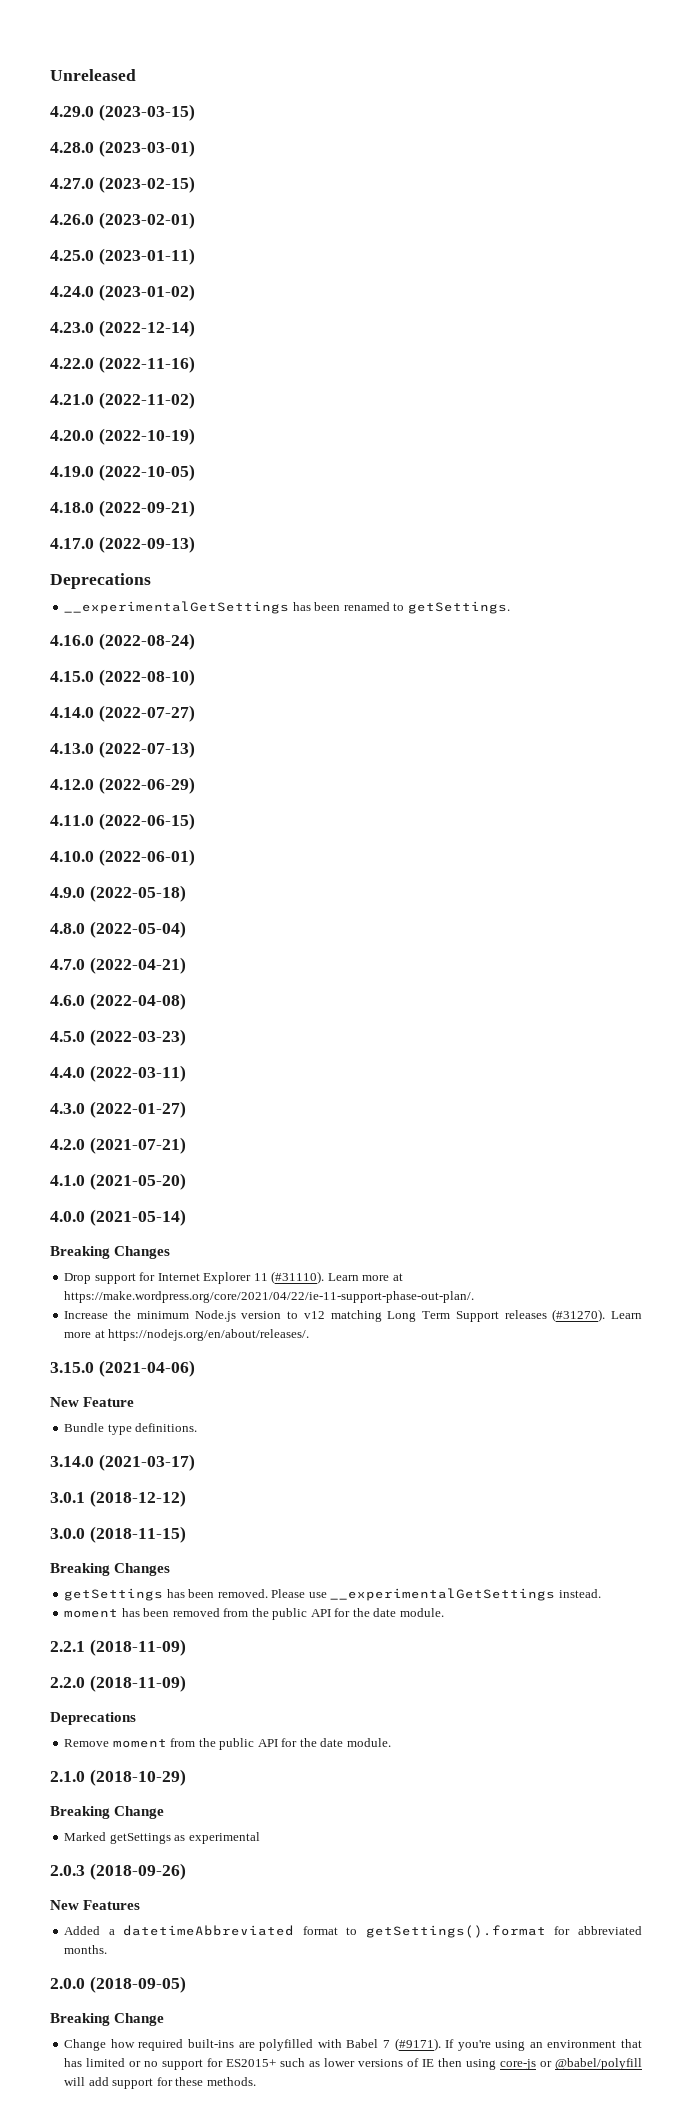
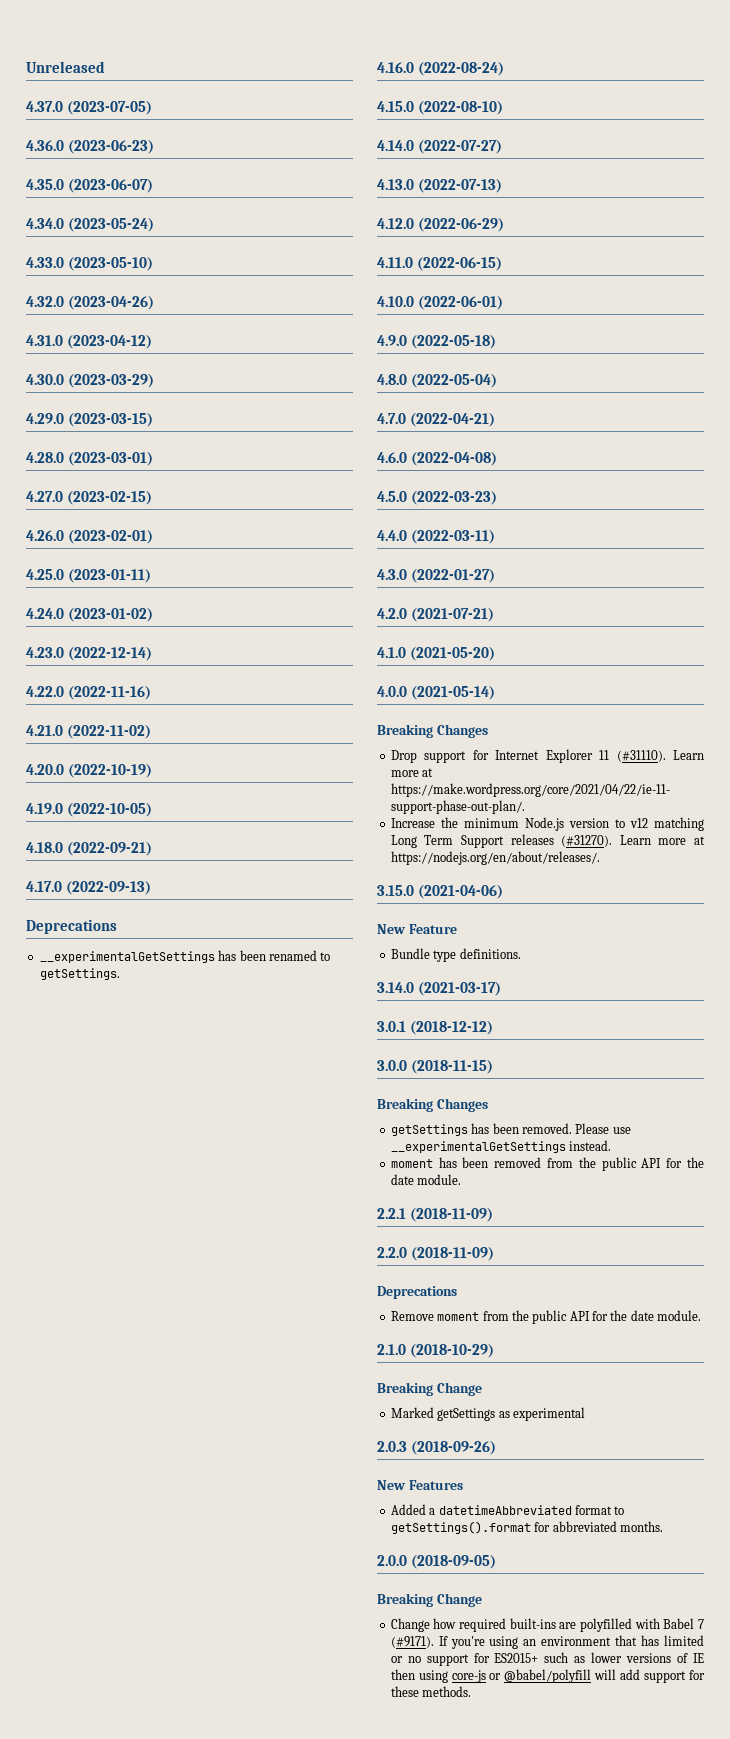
(136, 75) none -> [26,101,152,115] [26,140,154,154] [26,179,153,193] [26,218,154,232] [26,257,153,271] [26,296,154,310] [26,335,152,349] [26,374,154,388] // 4.37.0 (2023-07-05) // 4.36.0 (2023-06-23) // 4.35.0 (2023-06-07) // 4.34.0 (2023-05-24) // 4.33.0 (2023-05-10) // 4.32.0 (2023-04-26) // 4.31.0 (2023-04-12) // 4.30.0 (2023-03-29)

